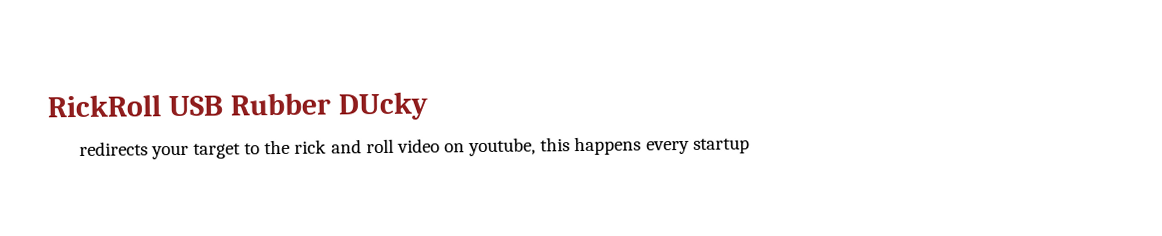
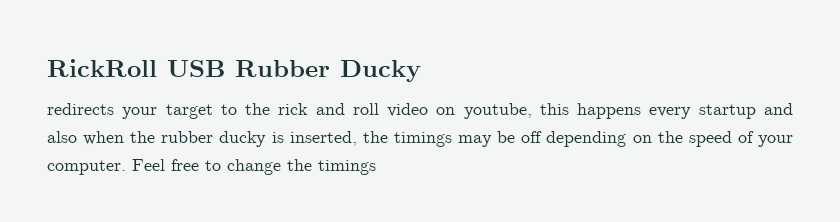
[337,91,429,121] DUcky -> [340,60,421,82] Ducky
(750, 146) none -> [763,103,793,115] [47,131,794,147] [47,159,376,175] and also when the rubber ducky is inserted, the timings may be off depending on the speed of your computer. Feel free to change the timings

